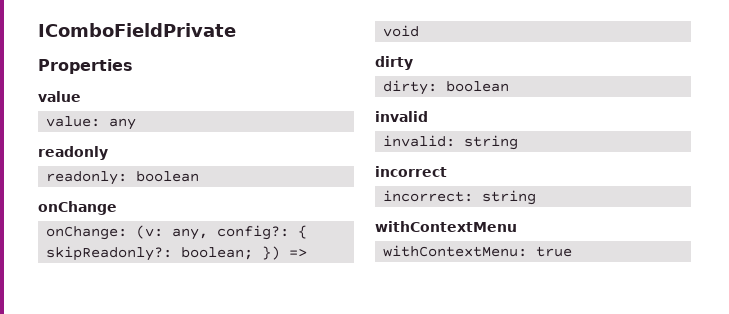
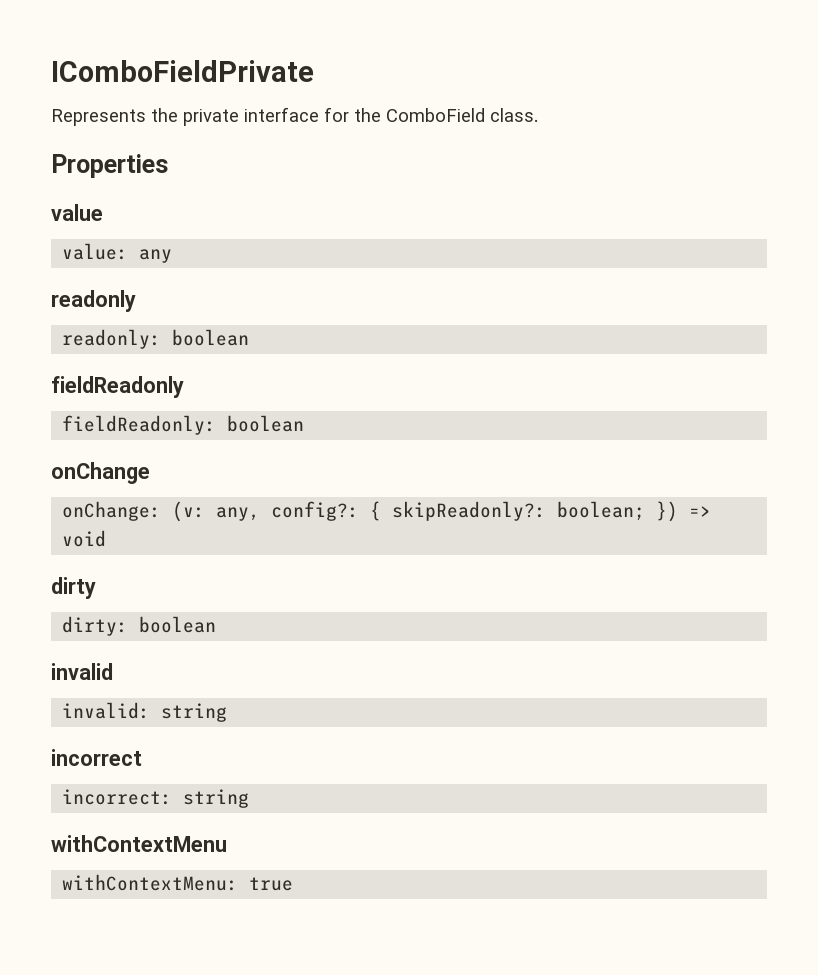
(236, 30) none -> [51,107,538,126] // Represents the private interface for the ComboField class.
(199, 176) none -> [51,376,184,398] [62,415,305,435] // fieldReadonly // fieldReadonly: boolean

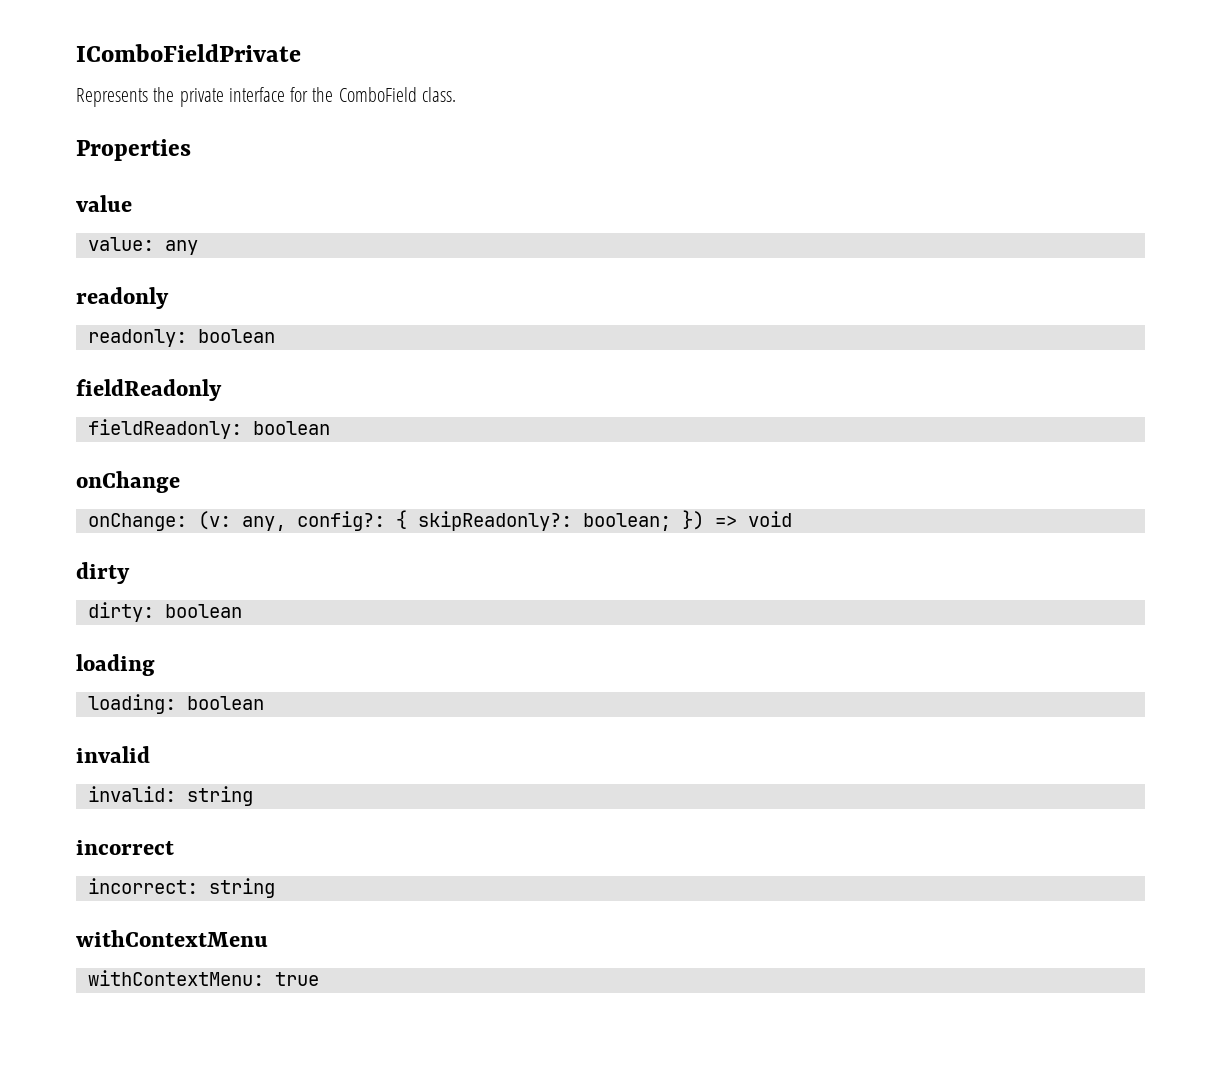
(217, 624) none -> [76,654,155,676] [87,694,264,714] // loading // loading: boolean

